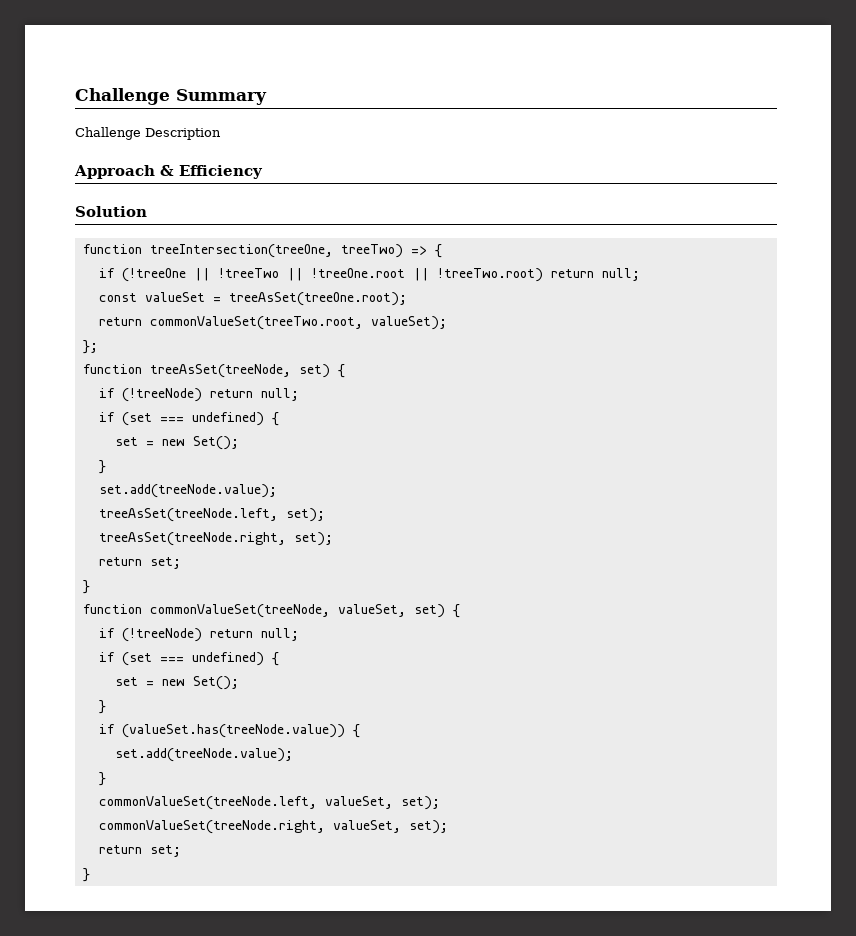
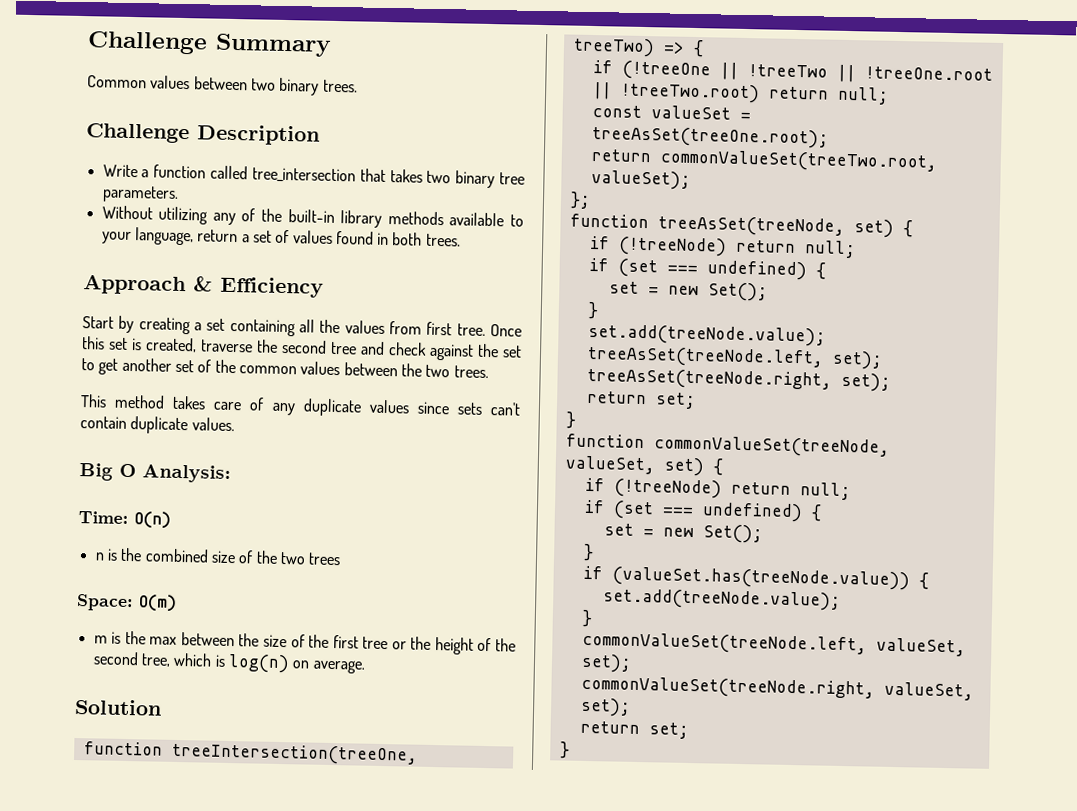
[75,127,221,140] [74,165,263,179] Challenge Description // Approach & Efficiency -> [87,75,358,96] [86,123,320,146] [102,164,525,189] [101,185,179,203] [101,205,524,228] [101,227,461,247] [83,274,324,298] [82,315,522,337] [82,336,522,361] [81,357,489,379] [80,394,521,417] [80,416,235,435] [79,463,231,483] [78,511,171,529] [94,547,342,566] [76,594,177,612] [93,630,516,655] [92,651,365,674] Common values between two binary trees. // Challenge Description // Write a function called tree_intersection that takes two binary tree parameters. // Without utilizing any of the built-in library methods available to your language, return a set of values found in both trees. // Approach & Efficiency // Start by creating a set containing all the values from first tree. Once this set is created, traverse the second tree and check against the set to get another set of the common values between the two trees. // This method takes care of any duplicate values since sets can't contain duplicate values. // Big O Analysis: // Time: O(n) // n is the combined size of the two trees // Space: O(m) // m is the max between the size of the first tree or the height of the second tree, which is log(n) on average.

